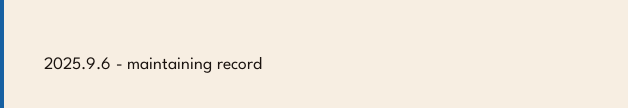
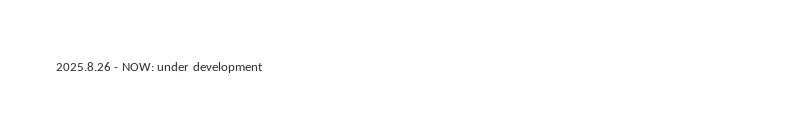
[44,56,263,73] 2025.9.6 - maintaining record -> [56,62,263,73] 2025.8.26 - NOW: under development

